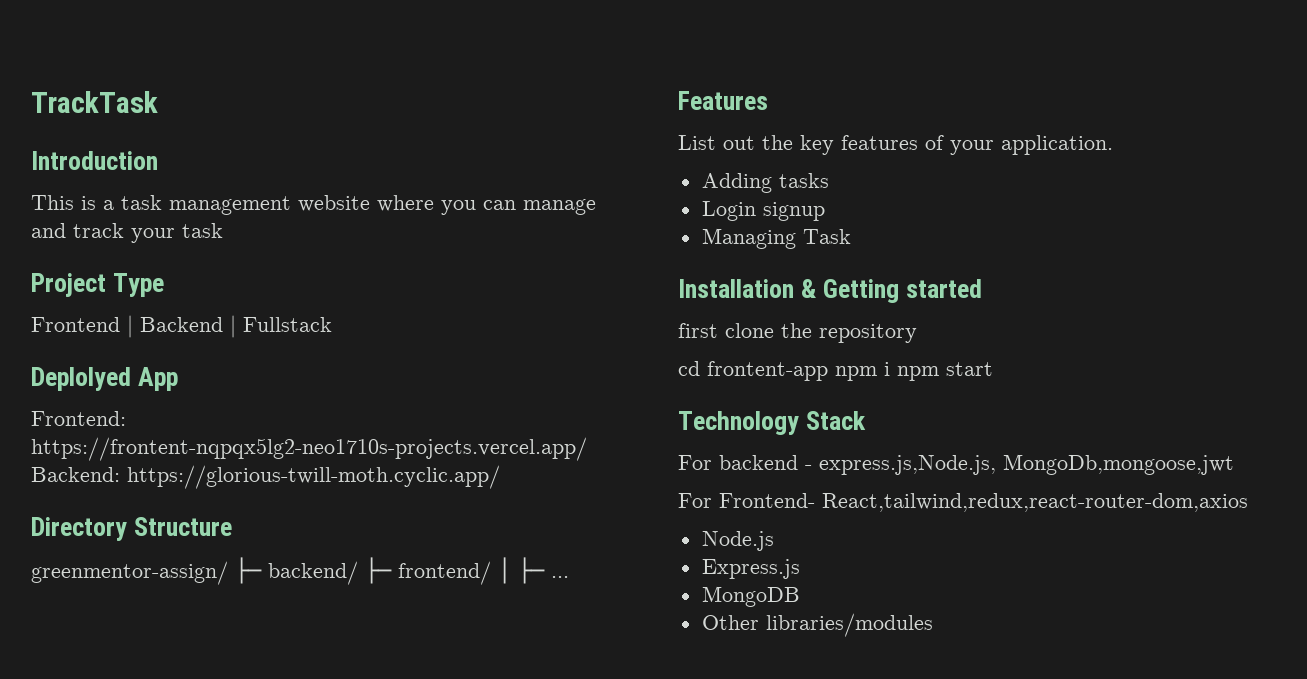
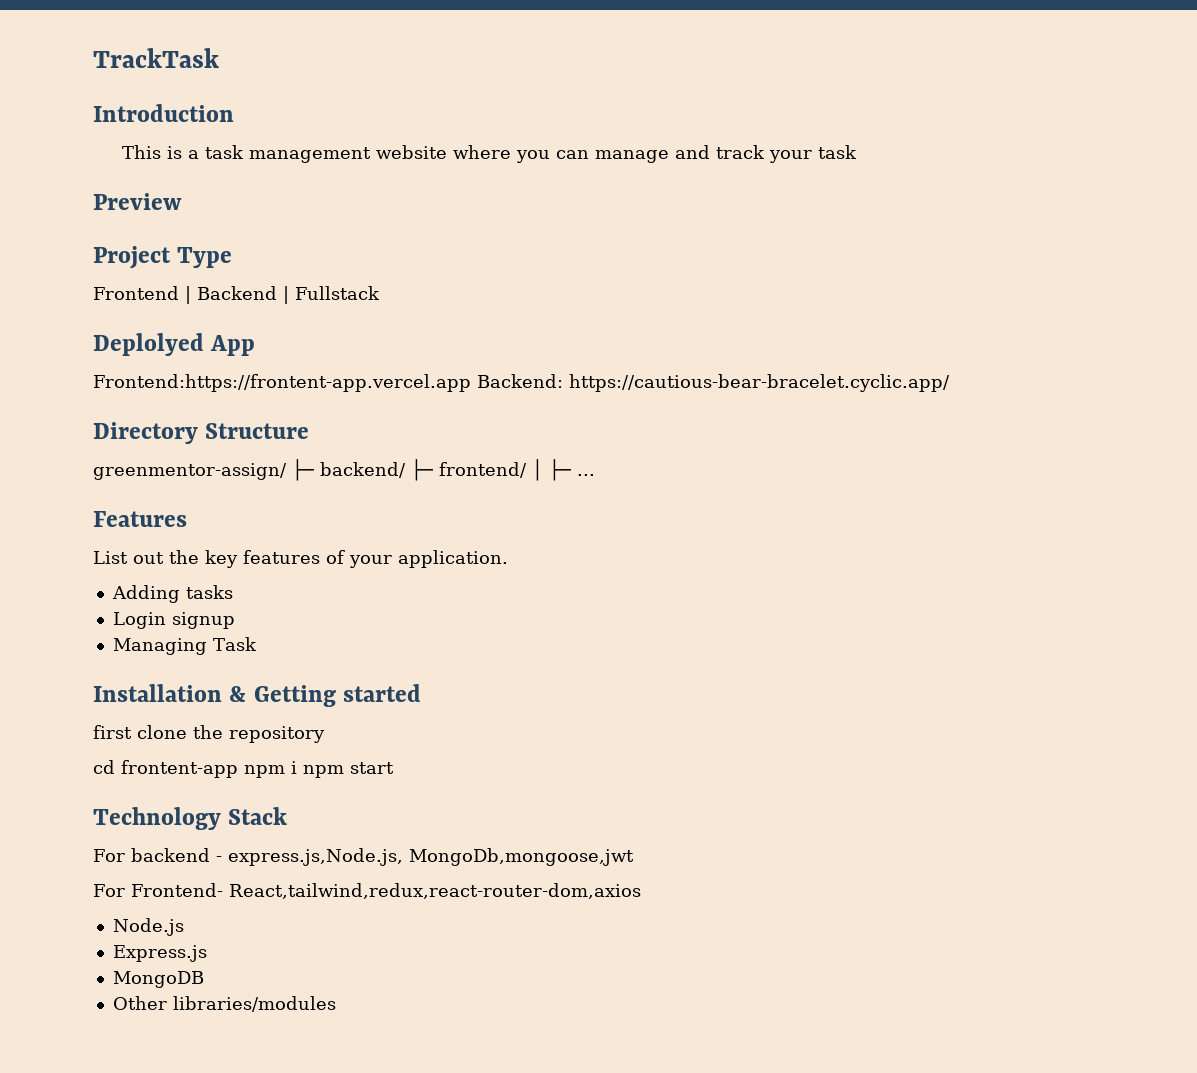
(223, 230) none -> [93,193,182,210] // Preview
[31,411,126,426] [31,437,587,461] [31,465,500,489] Frontend: https://frontent-nqpqx5lg2-neo1710s-projects.vercel.app/ Backend: https://glorious-twill-moth.cyclic.app/ -> [93,374,950,392] Frontend:https://frontent-app.vercel.app Backend: https://cautious-bear-bracelet.cyclic.app/

